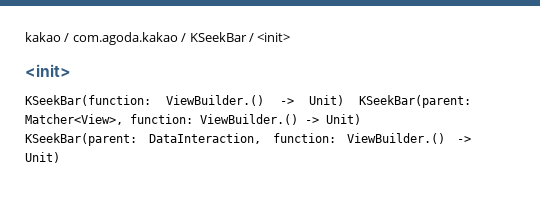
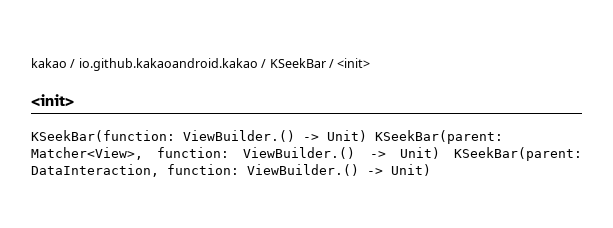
[72,32,178,45] com.agoda.kakao -> [78,58,258,71] io.github.kakaoandroid.kakao

